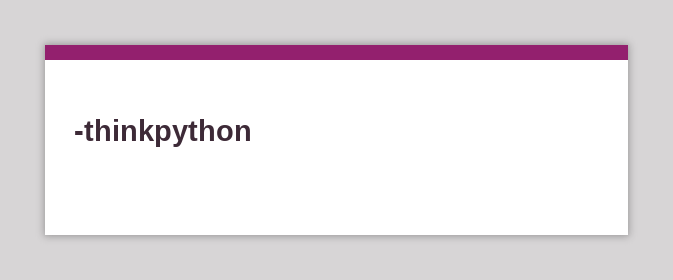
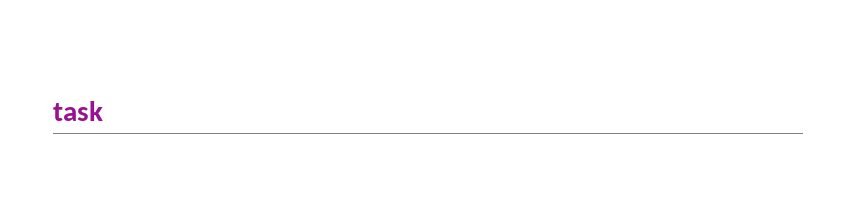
[74,119,252,147] -thinkpython -> [53,101,103,121] task

